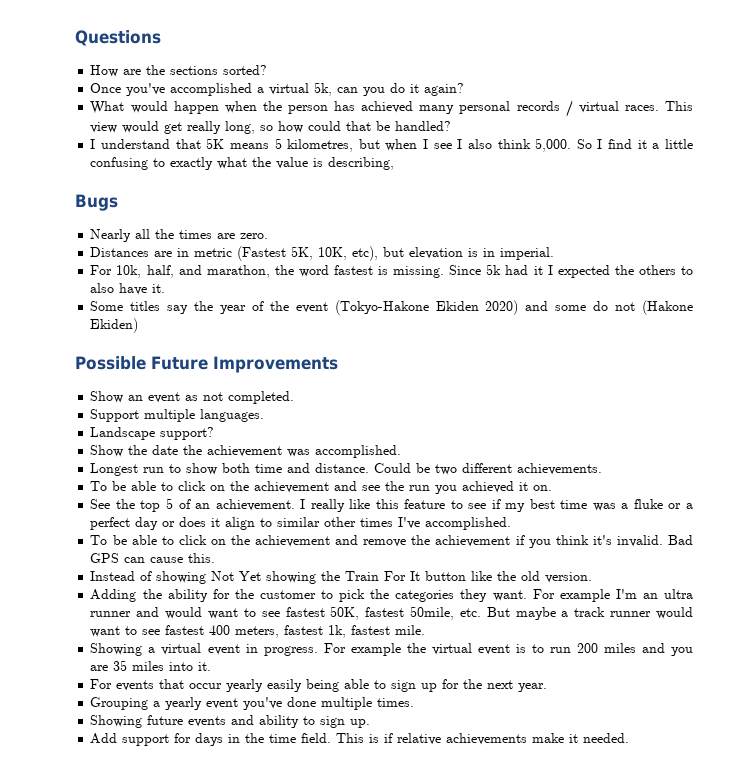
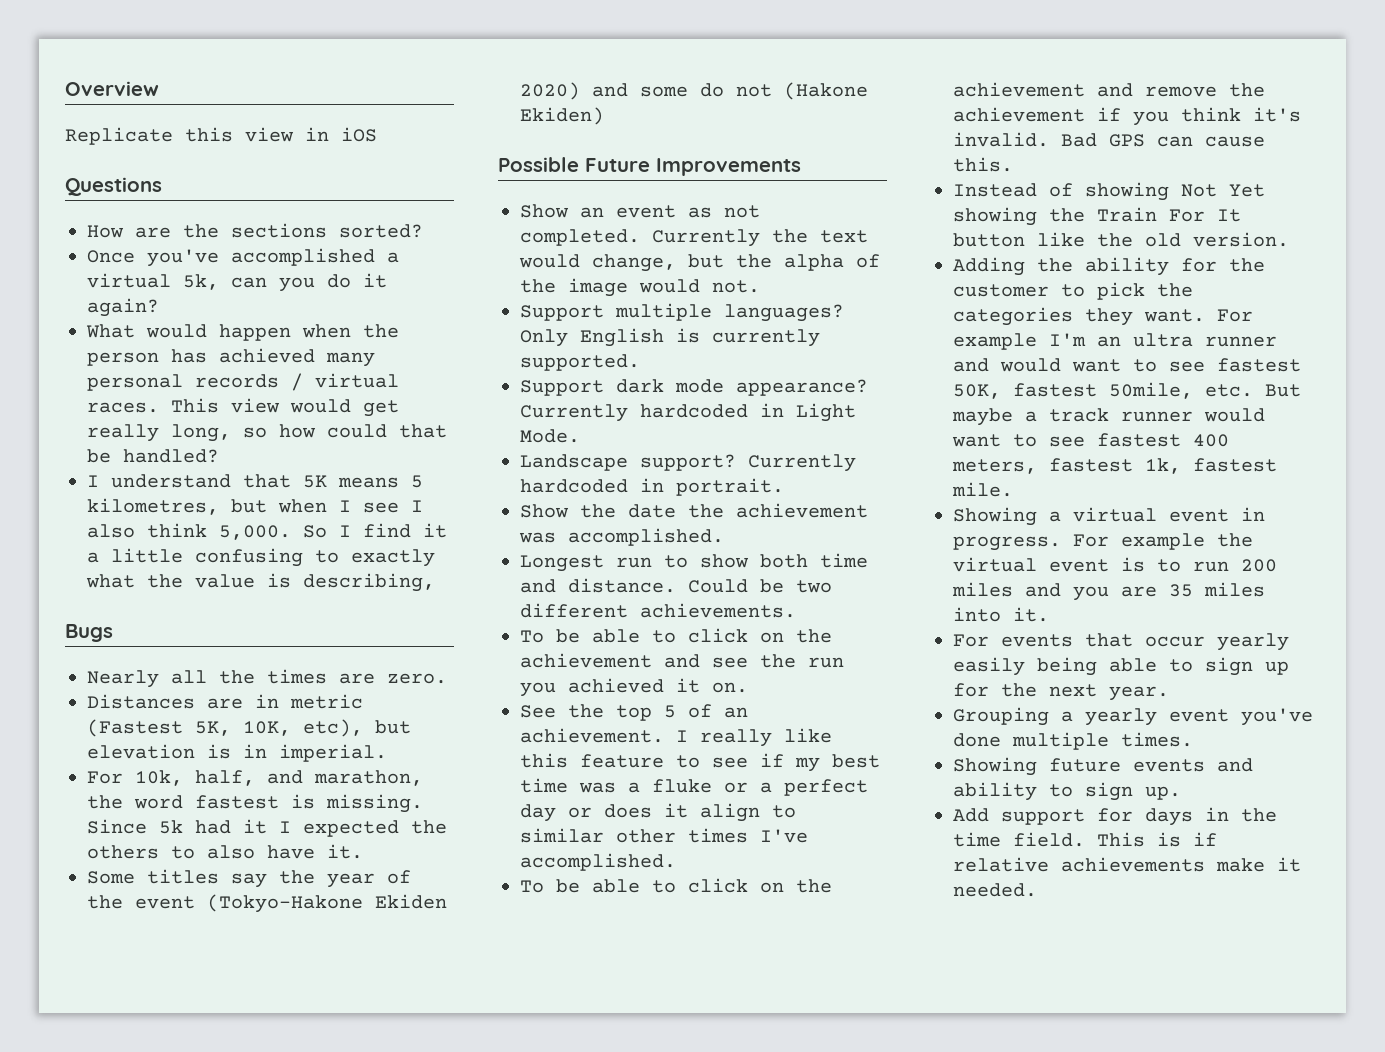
(75, 38) none -> [65,81,159,96] [65,127,377,145] Overview // Replicate this view in iOS //
[90,409,265,422] [90,427,215,440] // Support multiple languages. // Landscape support? -> [652,229,868,247] [519,254,880,272] [520,278,760,297] [520,303,844,322] [520,328,820,347] [520,354,640,371] [520,379,868,396] [520,403,856,422] [520,429,580,443] [520,454,856,472] [520,478,784,496] Currently the text would change, but the alpha of the image would not. // Support multiple languages? Only English is currently supported. // Support dark mode appearance? Currently hardcoded in Light Mode. // Landscape support? Currently hardcoded in portrait.

